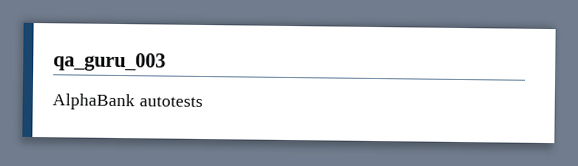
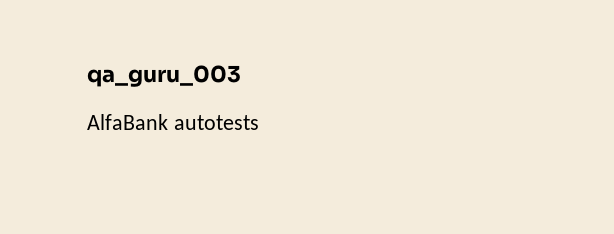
[52,93,135,111] AlphaBank -> [87,114,168,130] AlfaBank

